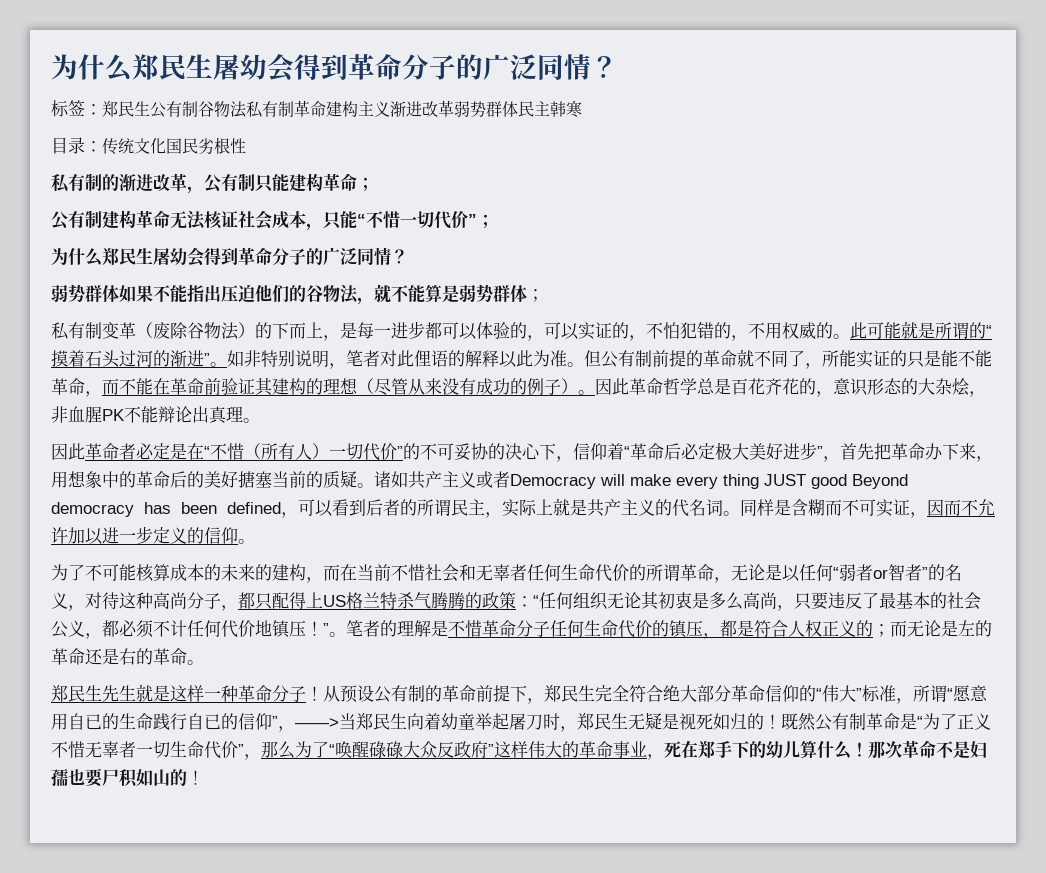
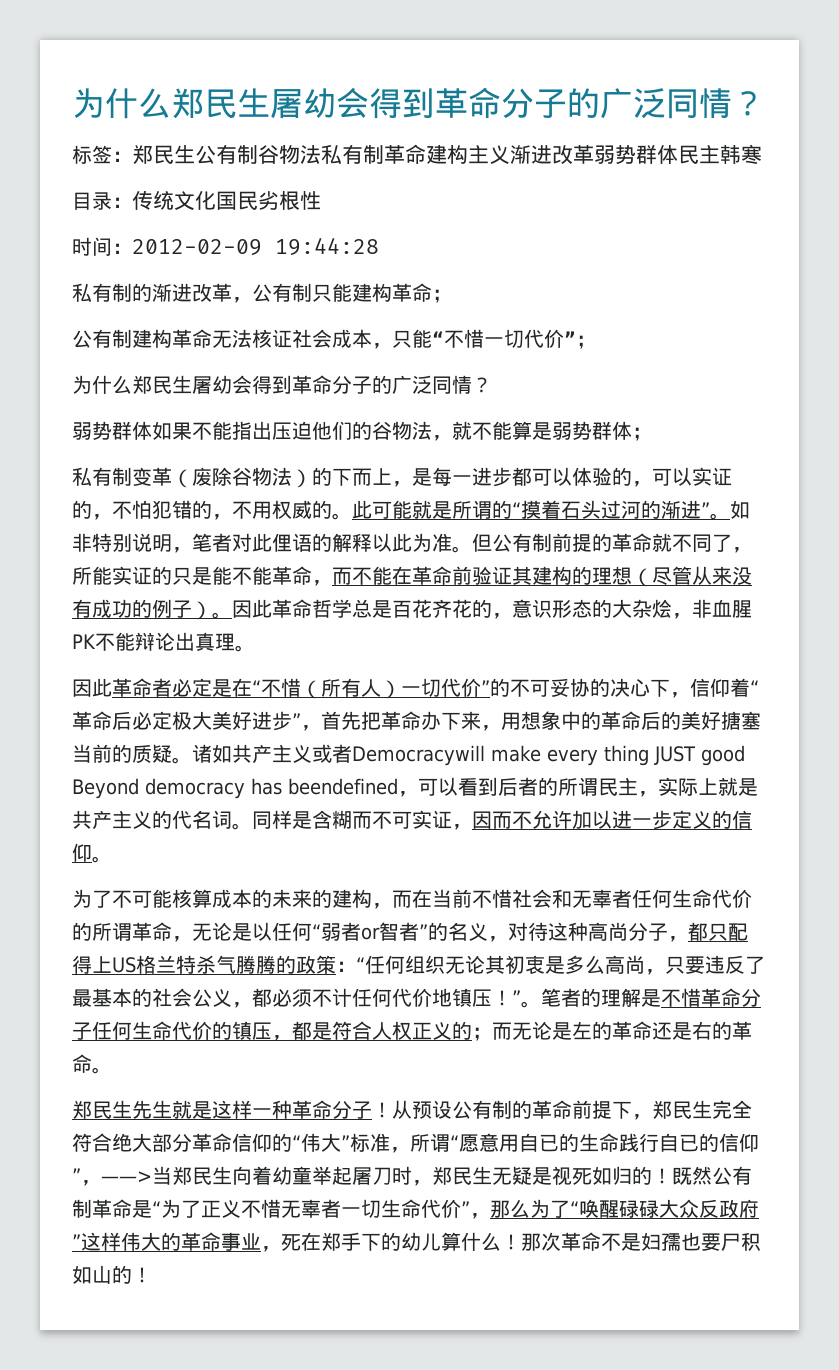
(246, 146) none -> [72,237,379,256] // 时间：2012-02-09 19:44:28
[510,474,625,489] Democracy will -> [352,745,485,766] Democracywill
[181,502,281,514] been defined -> [288,778,398,795] beendefined

